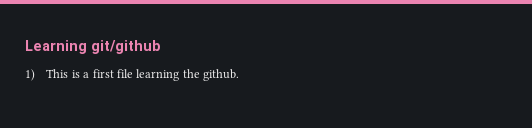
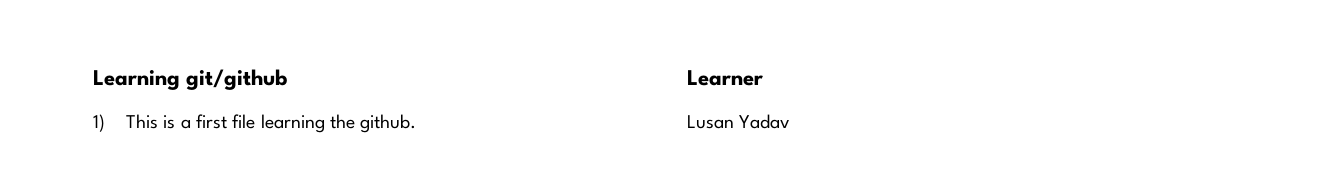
(239, 75) none -> [687,70,763,86] [687,114,791,129] // Learner // Lusan Yadav

